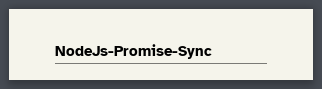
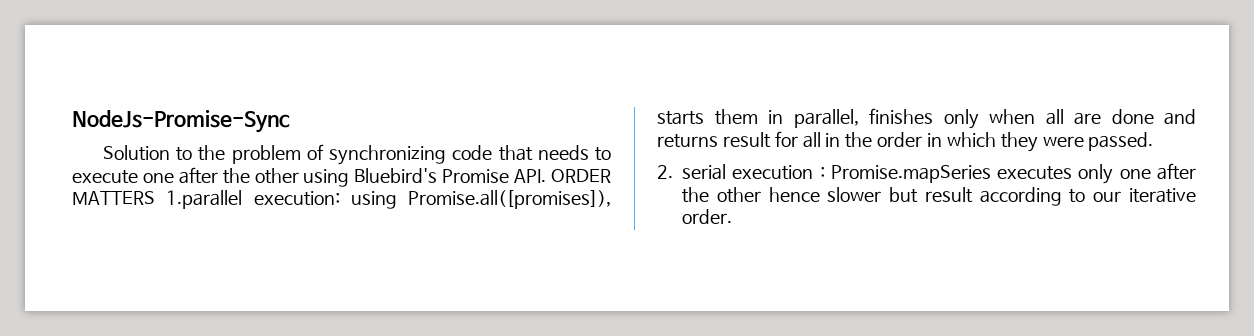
(212, 51) none -> [102,144,611,165] [72,167,612,187] [72,190,611,209] [657,108,1197,129] [657,131,1154,152] [657,163,1196,184] [682,187,1196,206] [682,209,732,224] // Solution to the problem of synchronizing code that needs to execute one after the other using Bluebird's Promise API. ORDER MATTERS 1.parallel execution: using Promise.all([promises]), starts them in parallel, finishes only when all are done and returns result for all in the order in which they were passed. // 2. serial execution : Promise.mapSeries executes only one after the other hence slower but result according to our iterative order.

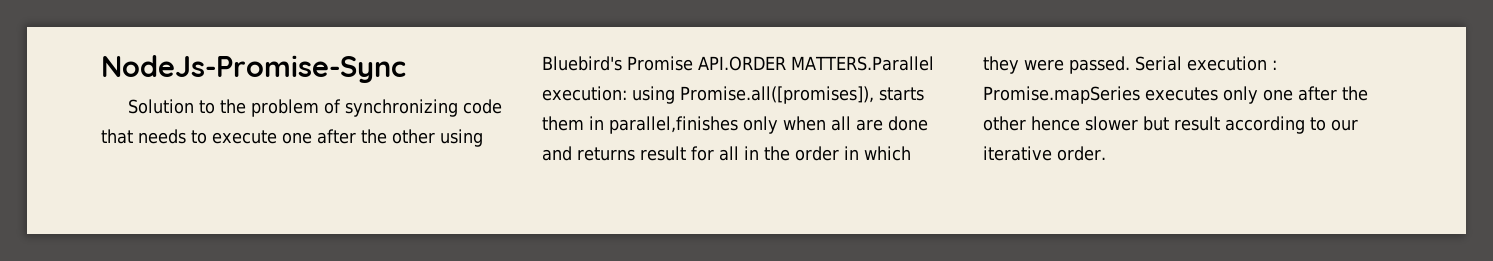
[514,169,612,183] [72,190,243,209] API. ORDER MATTERS 1.parallel -> [698,56,934,71] API.ORDER MATTERS.Parallel
[793,108,934,128] parallel, finishes -> [609,116,738,134] parallel,finishes
[657,164,726,180] // 2. serial -> [1135,56,1182,71] Serial

